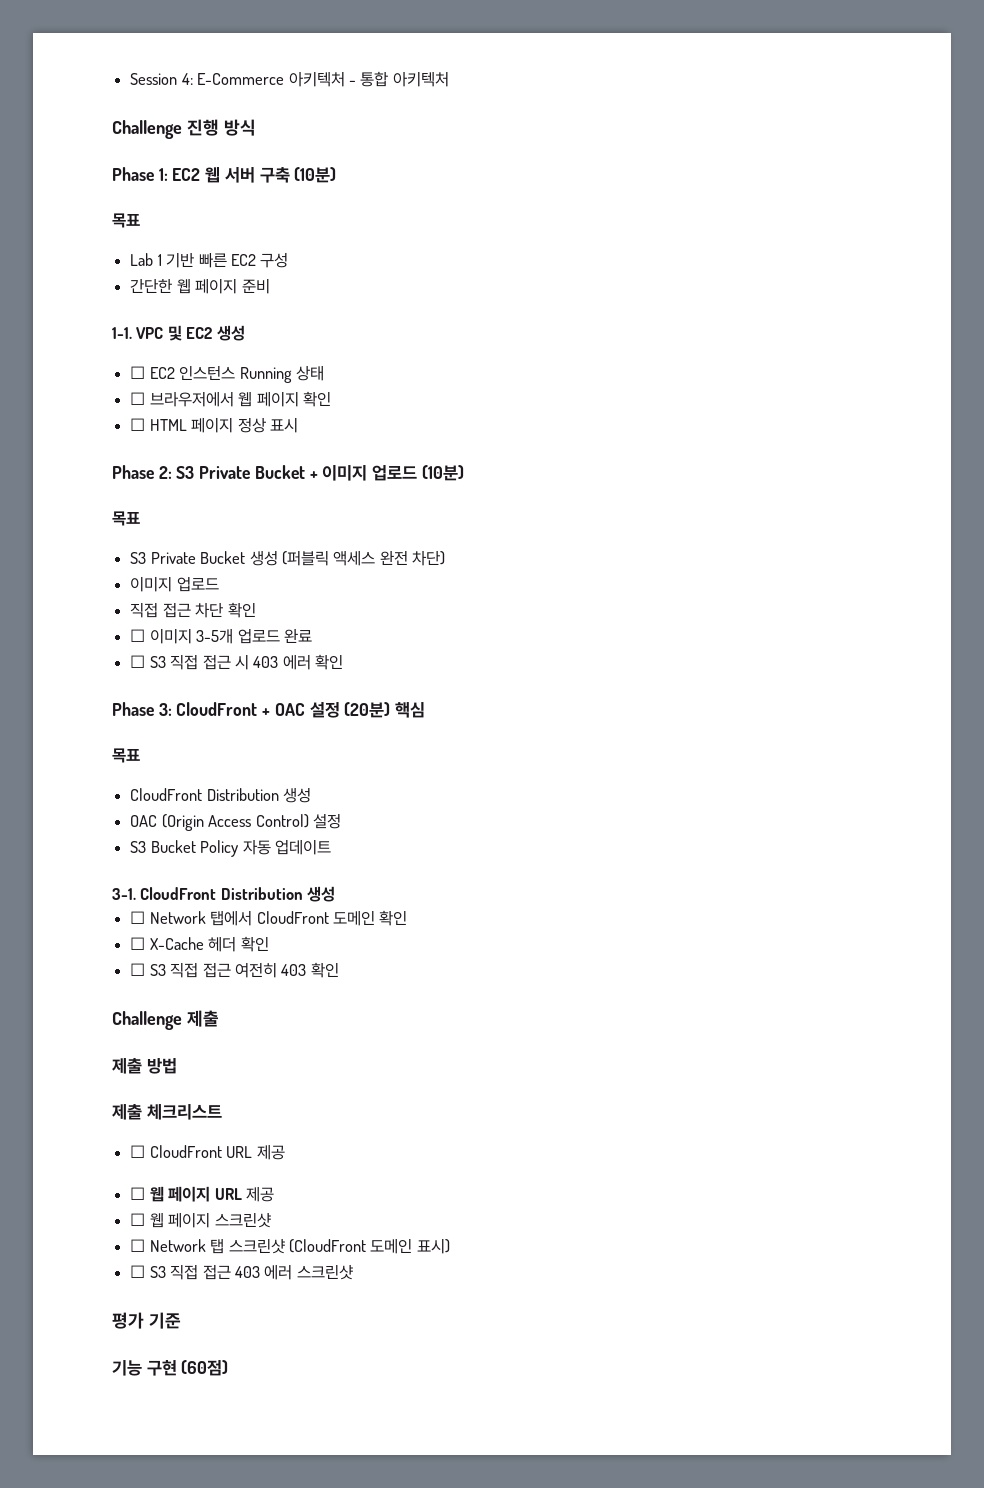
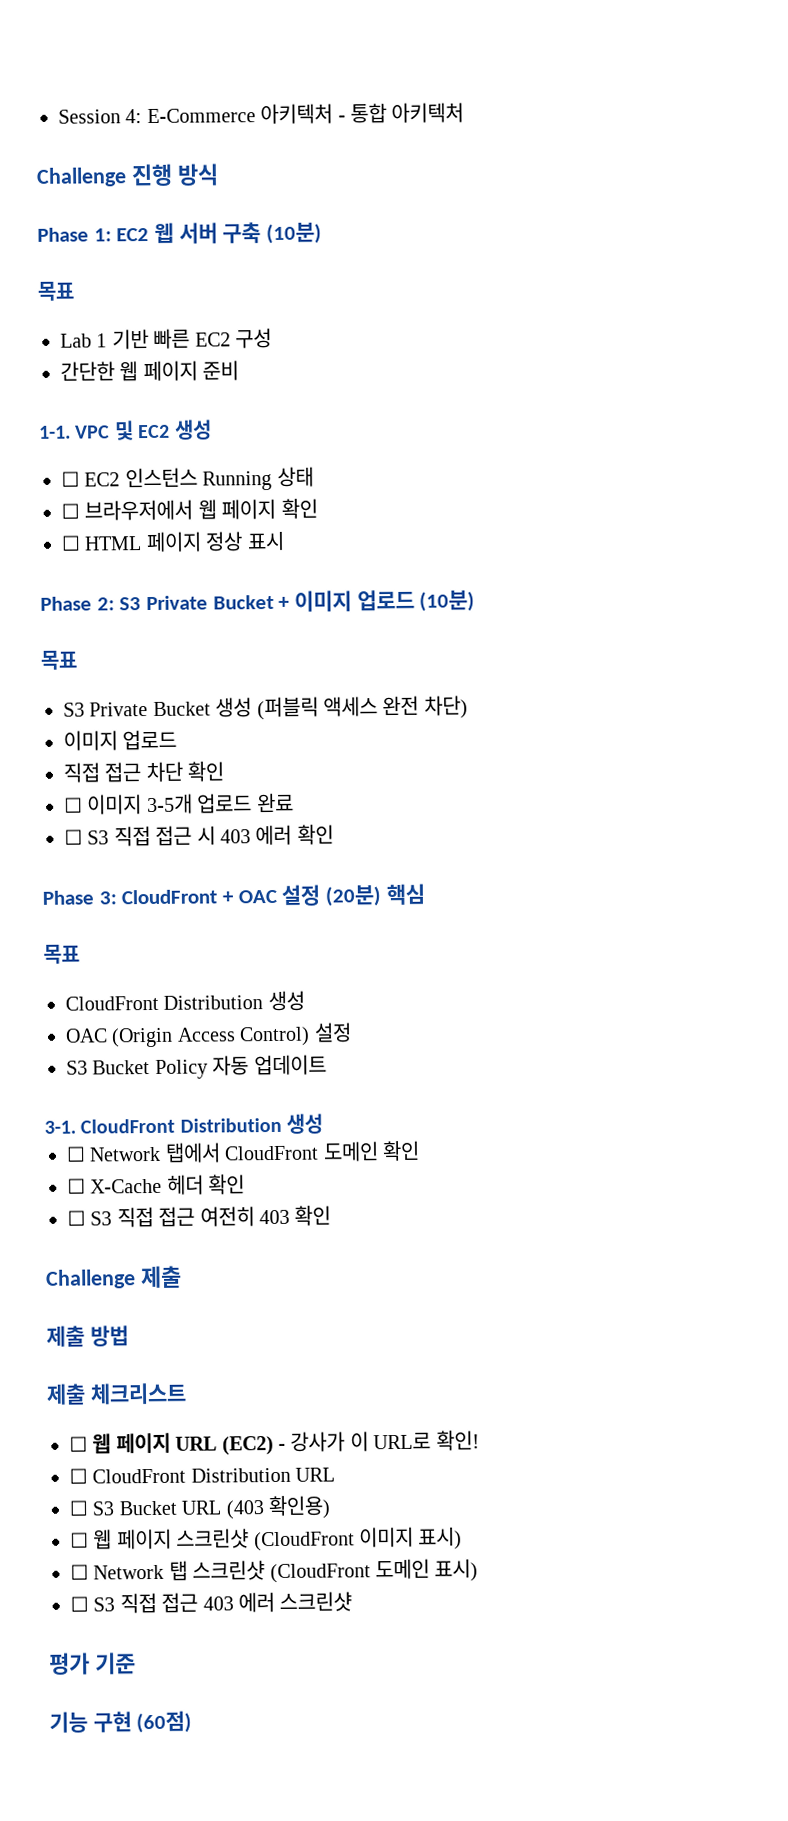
[130,1144,285,1160] // ☐ CloudFront URL 제공 -> (187, 1393) none
[245,1186,274,1202] 제공 -> [221,1430,480,1456] [69,1467,336,1484] [69,1495,330,1520] (EC2) - 강사가 이 URL로 확인! // ☐ CloudFront Distribution URL // ☐ S3 Bucket URL (403 확인용)
(271, 1220) none -> [253,1526,463,1552] (CloudFront 이미지 표시)

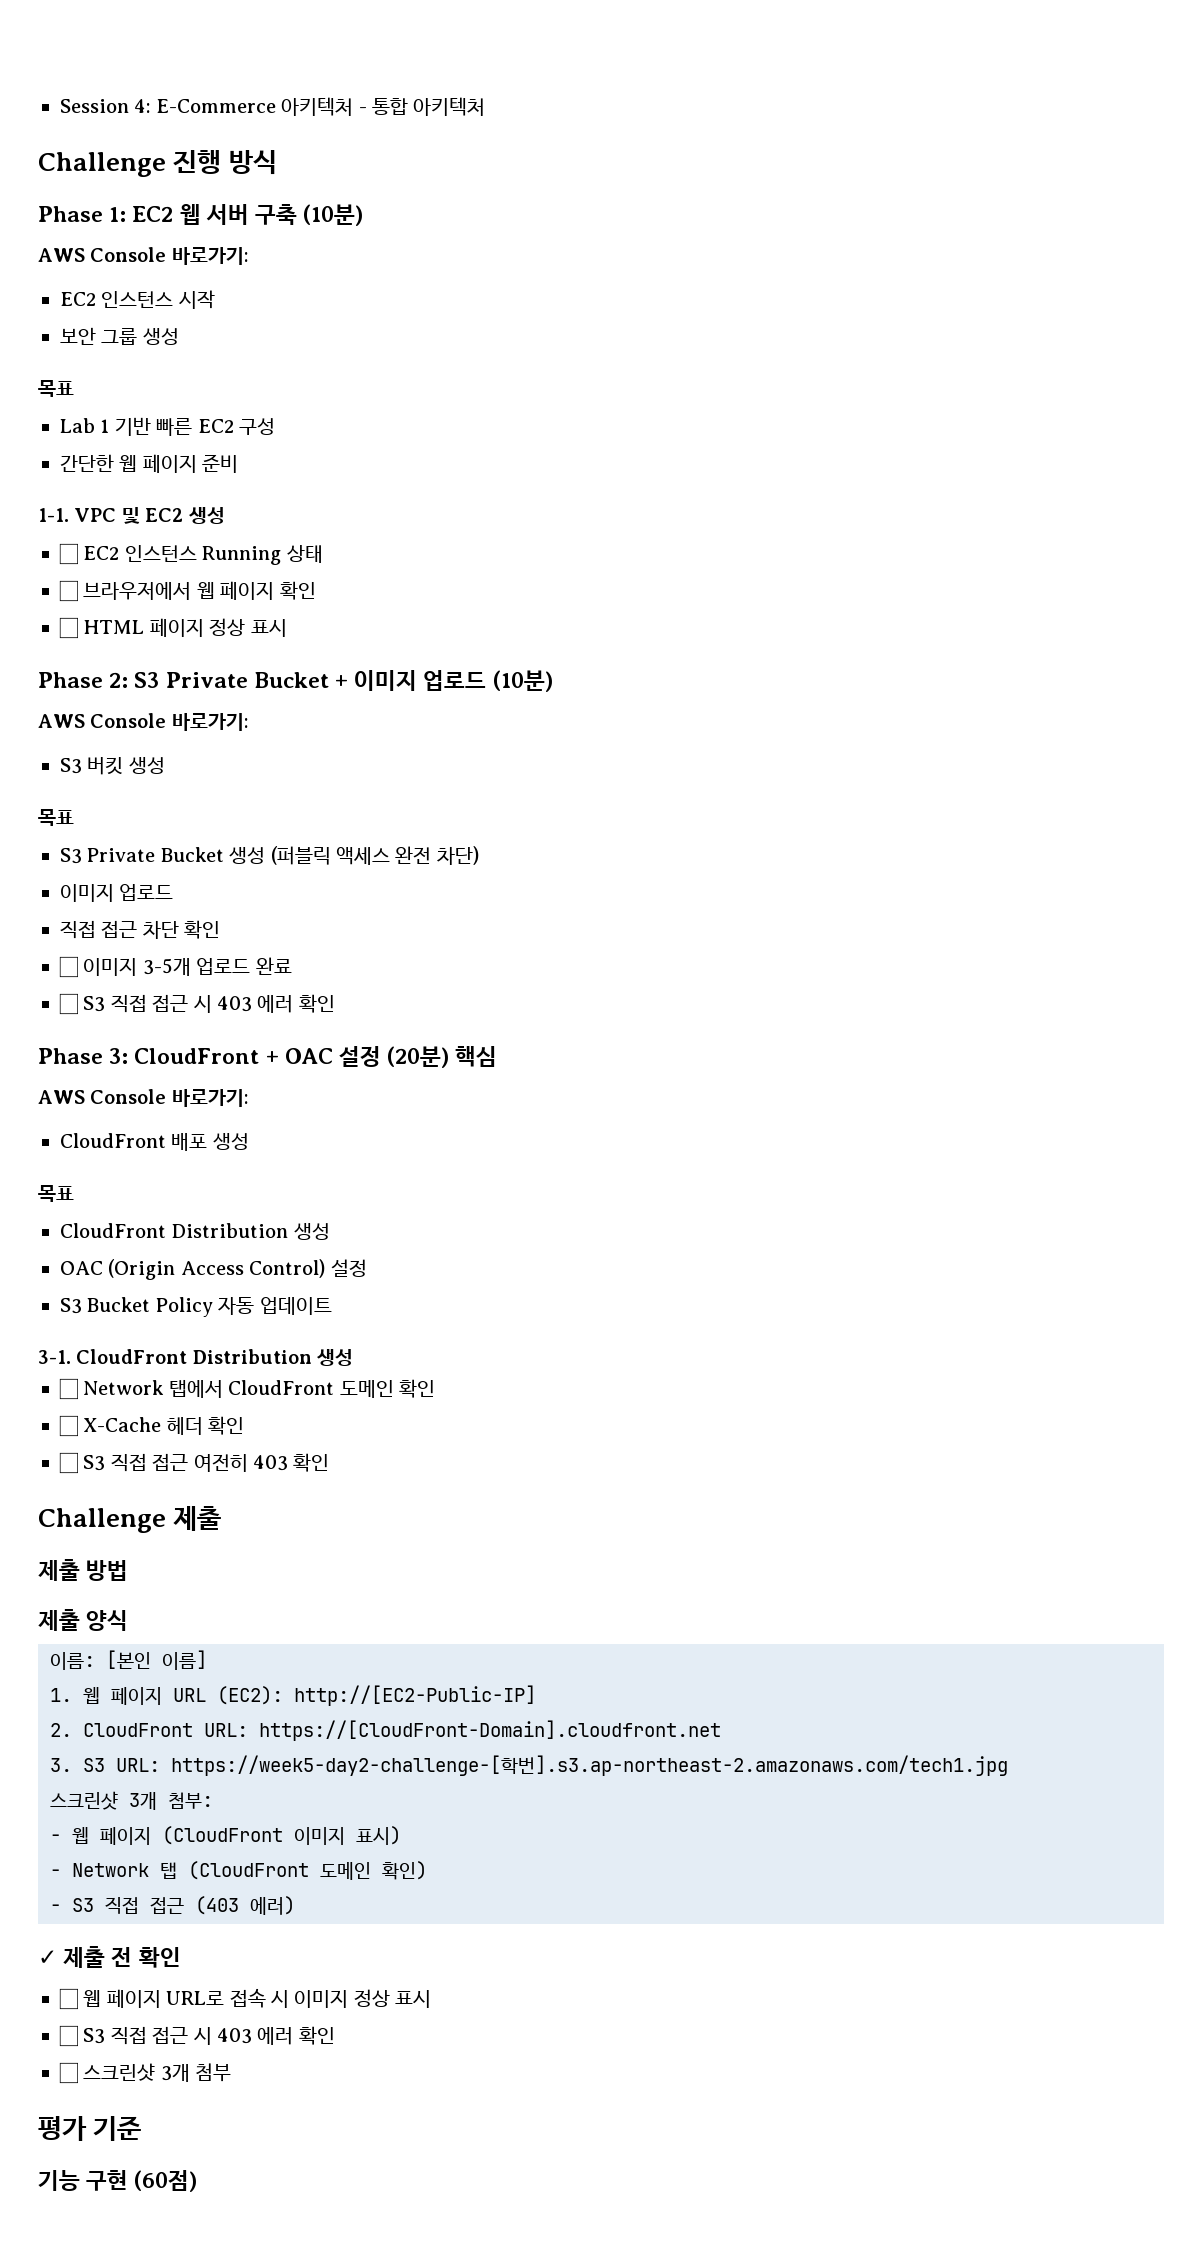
(323, 233) none -> [38,247,248,265] [60,290,215,309] [60,327,179,345] // AWS Console 바로가기: // EC2 인스턴스 시작 // 보안 그룹 생성
(476, 601) none -> [38,713,248,731] [60,757,165,775] // AWS Console 바로가기: // S3 버킷 생성
(425, 894) none -> [38,1089,248,1107] [60,1133,249,1151] // AWS Console 바로가기: // CloudFront 배포 생성
[89,1382,187,1405] [69,1430,480,1456] [69,1467,336,1484] [69,1495,330,1520] [70,1526,463,1552] [70,1558,479,1584] [70,1591,353,1614] 체크리스트 // ☐ 웹 페이지 URL (EC2) - 강사가 이 URL로 확인! // ☐ CloudFront Distribution URL // ☐ S3 Bucket URL (403 확인용) // ☐ 웹 페이지 스크린샷 (CloudFront 이미지 표시) // ☐ Network 탭 스크린샷 (CloudFront 도메인 표시) // ☐ S3 직접 접근 403 에러 스크린샷 -> [86,1610,129,1631] [50,1650,207,1670] [50,1685,536,1706] [50,1720,721,1741] [50,1755,1008,1776] [50,1791,213,1810] [50,1826,401,1845] [50,1861,427,1880] [50,1896,295,1915] [38,1946,181,1968] [59,1988,432,2010] [59,2025,335,2047] [59,2062,232,2084] 양식 // 이름: [본인 이름] // 1. 웹 페이지 URL (EC2): http://[EC2-Public-IP] // 2. CloudFront URL: https://[CloudFront-Domain].cloudfront.net // 3. S3 URL: https://week5-day2-challenge-[학번].s3.ap-northeast-2.amazonaws.com/tech1.jpg // 스크린샷 3개 첨부: // - 웹 페이지 (CloudFront 이미지 표시) // - Network 탭 (CloudFront 도메인 확인) // - S3 직접 접근 (403 에러) // ✓ 제출 전 확인 // ☐ 웹 페이지 URL로 접속 시 이미지 정상 표시 // ☐ S3 직접 접근 시 403 에러 확인 // ☐ 스크린샷 3개 첨부

